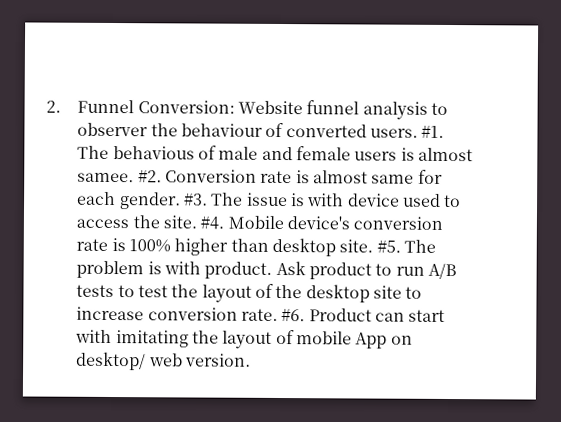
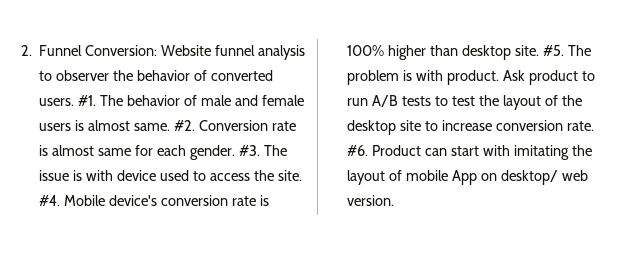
[181,123,264,137] behaviour -> [136,70,190,81] behavior
[112,146,195,160] behavious -> [126,95,180,106] behavior
[77,172,135,183] samee. -> [133,123,170,131] same.

